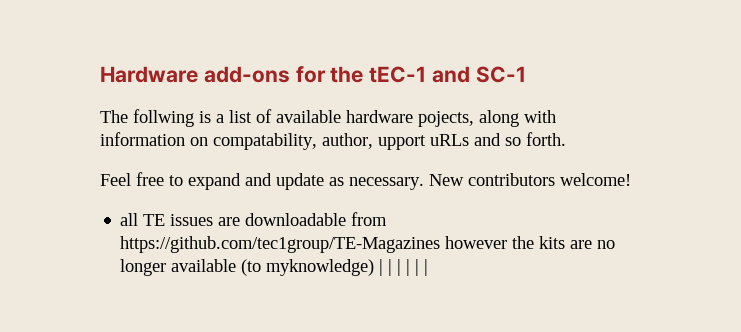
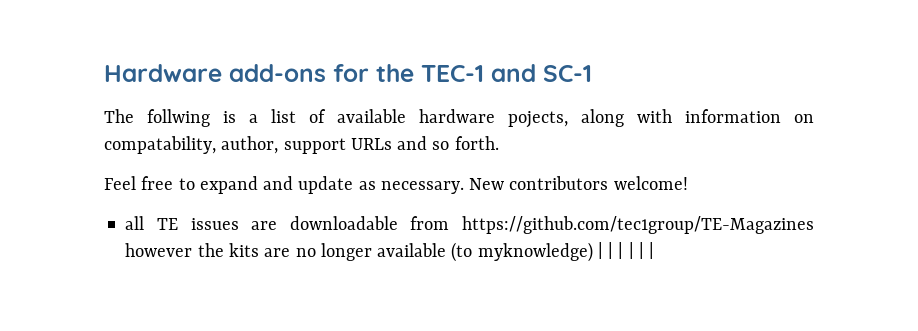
[369,66,427,83] tEC-1 -> [421,65,484,82] TEC-1
[378,134,469,150] upport uRLs -> [283,138,392,154] support URLs

